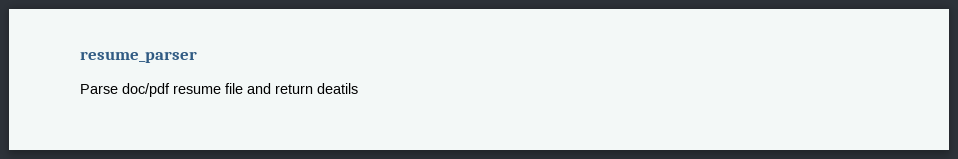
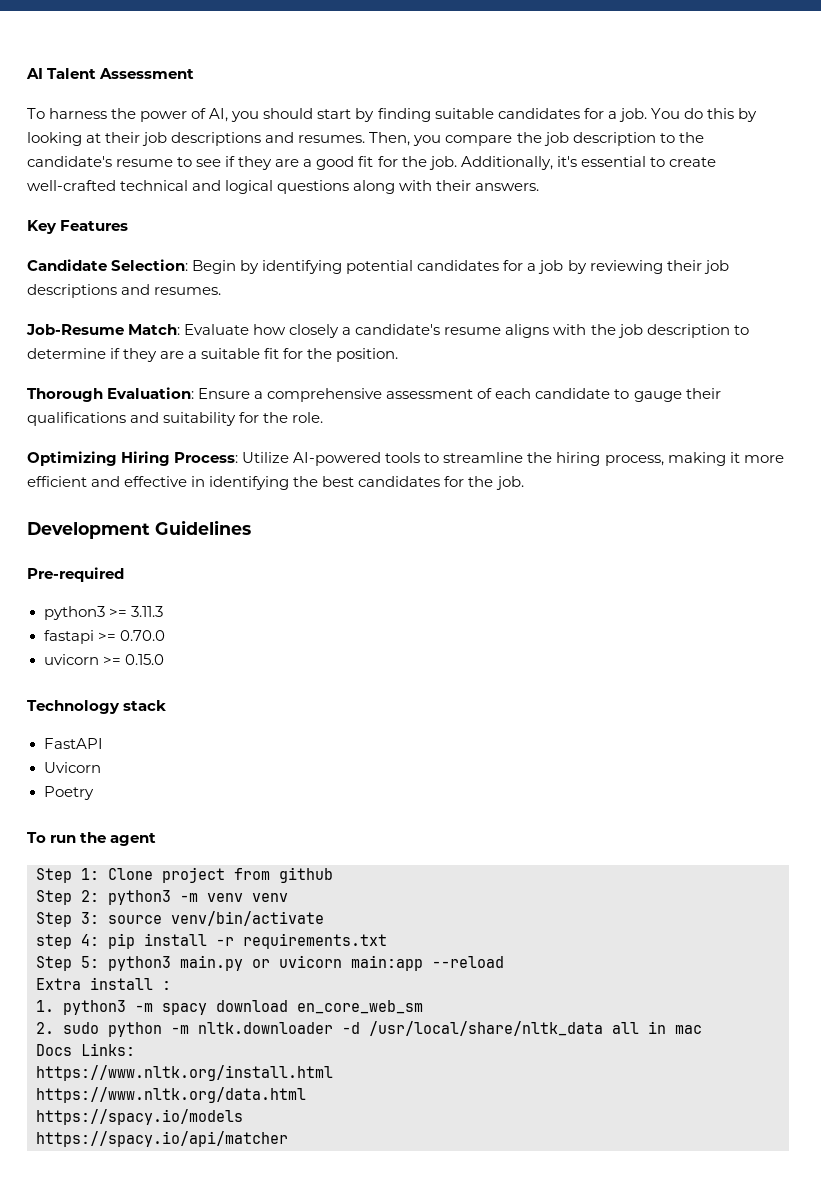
[80,51,197,63] [80,83,358,97] resume_parser // Parse doc/pdf resume file and return deatils -> [26,68,195,79] [27,108,757,122] [27,132,704,146] [27,156,716,170] [27,180,540,194] [27,220,129,234] [27,259,729,274] [27,284,222,298] [26,324,749,338] [27,348,399,362] [27,387,721,402] [27,412,324,426] [27,451,784,466] [27,476,524,490] [27,520,251,539] [27,567,124,582] [43,606,163,620] [43,630,165,644] [43,654,164,665] [27,700,167,714] [43,738,103,749] [43,762,101,773] [43,786,94,800] [27,832,157,846] [36,867,333,883] [36,890,288,905] [36,911,324,927] [36,933,387,949] [36,955,504,971] [36,977,171,990] [36,1000,423,1015] [36,1021,702,1037] [36,1043,135,1056] [36,1065,333,1081] [36,1087,306,1103] [36,1109,243,1125] [36,1131,288,1147] AI Talent Assessment // To harness the power of AI, you should start by finding suitable candidates for a job. You do this by looking at their job descriptions and resumes. Then, you compare the job description to the candidate's resume to see if they are a good fit for the job. Additionally, it's essential to create well-crafted technical and logical questions along with their answers. // Key Features // Candidate Selection: Begin by identifying potential candidates for a job by reviewing their job descriptions and resumes. // Job-Resume Match: Evaluate how closely a candidate's resume aligns with the job description to determine if they are a suitable fit for the position. // Thorough Evaluation: Ensure a comprehensive assessment of each candidate to gauge their qualifications and suitability for the role. // Optimizing Hiring Process: Utilize AI-powered tools to streamline the hiring process, making it more efficient and effective in identifying the best candidates for the job. // Development Guidelines // Pre-required // python3 >= 3.11.3 // fastapi >= 0.70.0 // uvicorn >= 0.15.0 // Technology stack // FastAPI // Uvicorn // Poetry // To run the agent // Step 1: Clone project from github // Step 2: python3 -m venv venv // Step 3: source venv/bin/activate // step 4: pip install -r requirements.txt // Step 5: python3 main.py or uvicorn main:app --reload // Extra install : // 1. python3 -m spacy download en_core_web_sm // 2. sudo python -m nltk.downloader -d /usr/local/share/nltk_data all in mac // Docs Links: // https://www.nltk.org/install.html // https://www.nltk.org/data.html // https://spacy.io/models // https://spacy.io/api/matcher

